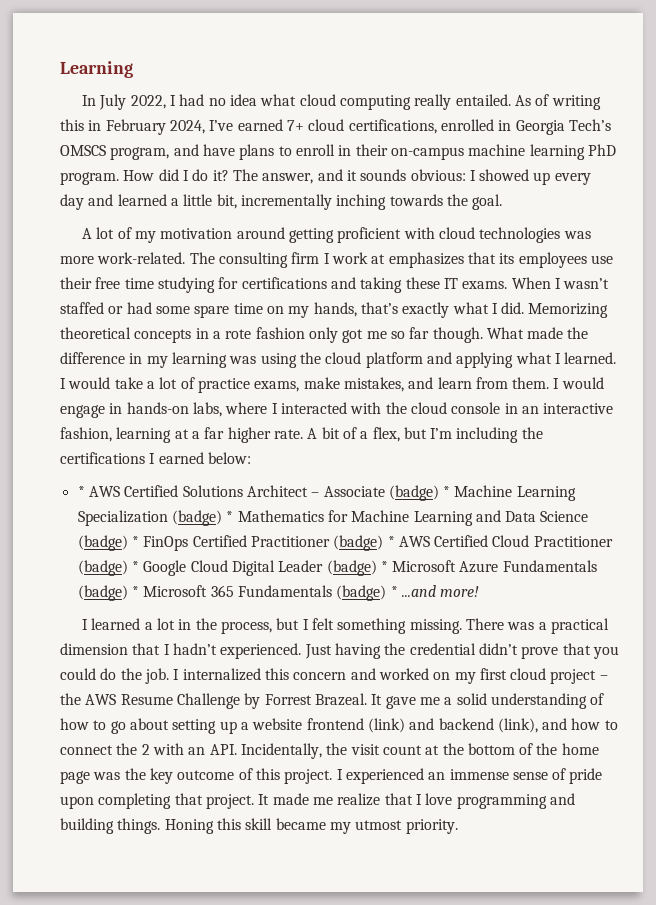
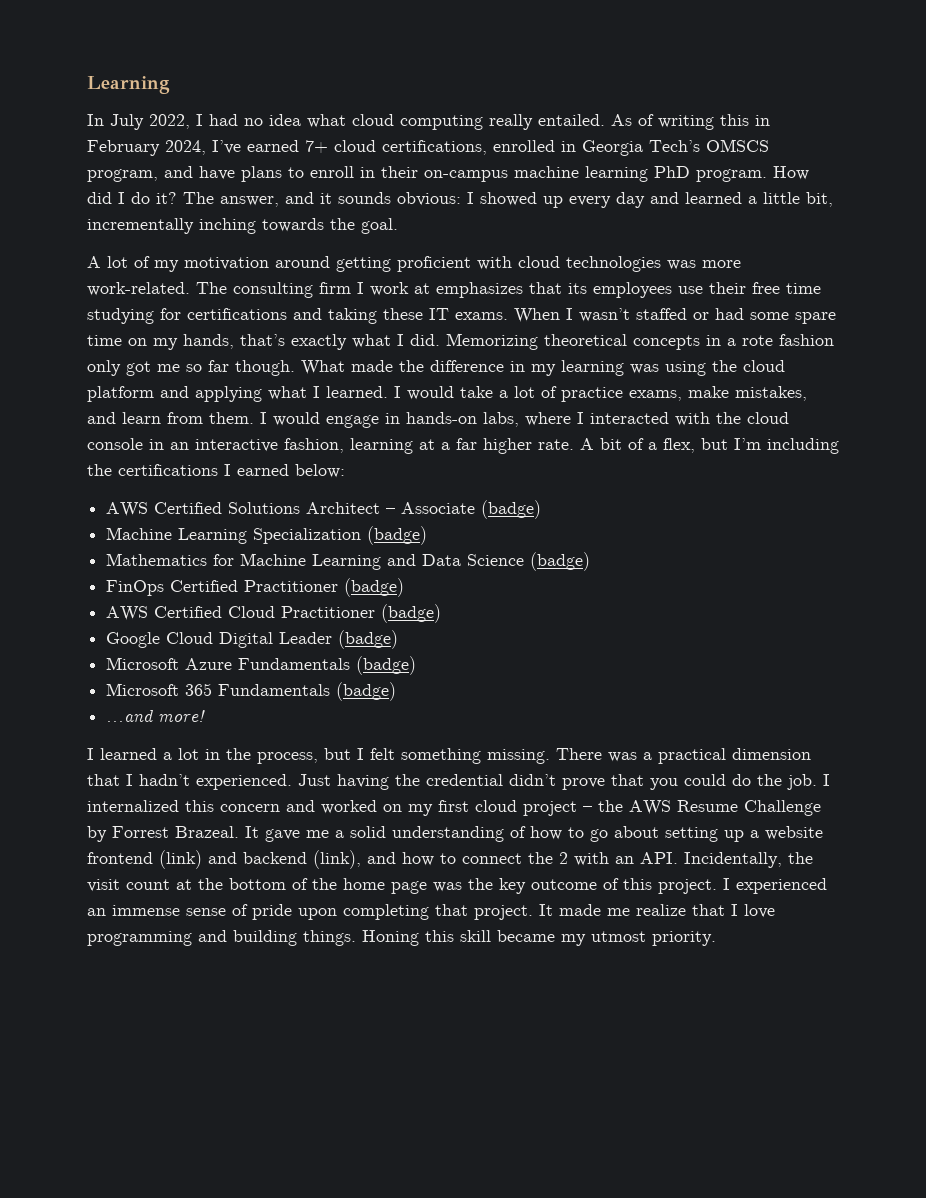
[77,486,85,497] * -> (345, 471) none
[443,486,451,497] * -> (542, 509) //
[226,511,234,522] * -> (428, 535) //
[131,536,139,547] * -> (591, 561) //
[387,536,395,547] * -> (405, 587) //
[131,561,139,572] * -> (442, 613) //
[380,561,388,572] * -> (399, 639) //
[131,586,139,597] * -> (417, 665) //
[390,586,398,597] * -> (397, 691) //

